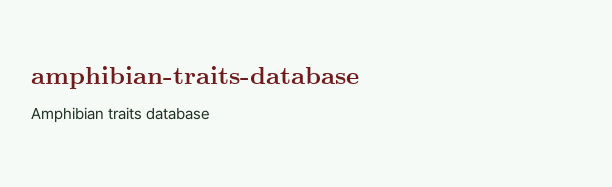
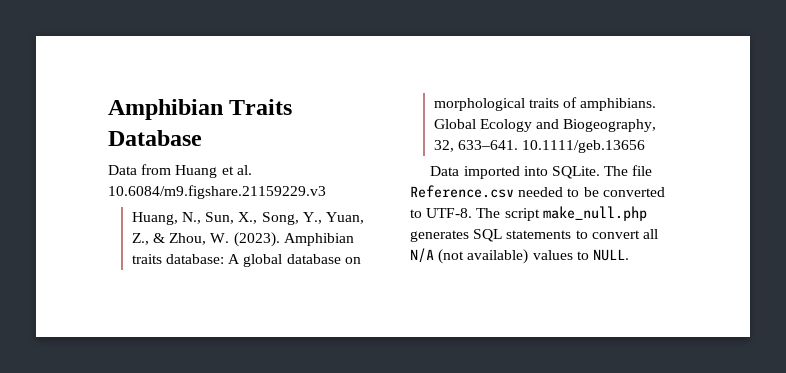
[31,66,359,89] [31,107,211,123] amphibian-traits-database // Amphibian traits database -> [108,99,293,120] [108,130,202,146] [108,164,252,178] [108,185,326,199] [131,212,365,225] [131,232,354,247] [131,254,361,267] [433,97,657,111] [433,119,657,132] [433,140,646,153] [430,165,653,179] [410,185,665,198] [410,206,647,221] [410,229,658,242] [410,248,629,264] Amphibian Traits Database // Data from Huang et al. 10.6084/m9.figshare.21159229.v3 // Huang, N., Sun, X., Song, Y., Yuan, Z., & Zhou, W. (2023). Amphibian traits database: A global database on morphological traits of amphibians. Global Ecology and Biogeography, 32, 633–641. 10.1111/geb.13656 // Data imported into SQLite. The file Reference.csv needed to be converted to UTF-8. The script make_null.php generates SQL statements to convert all N/A (not available) values to NULL.

